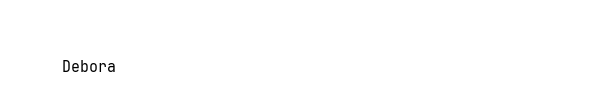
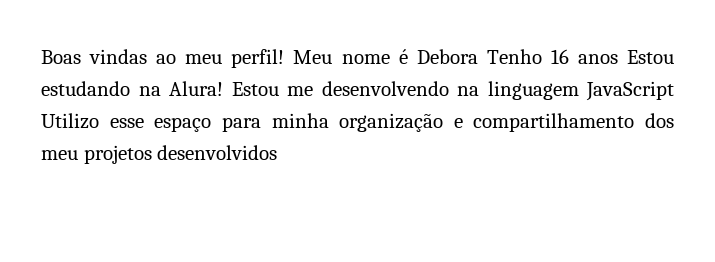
[62,60,116,72] Debora -> [41,49,674,68] [41,81,674,101] [41,113,674,132] [41,145,278,164] Boas vindas ao meu perfil! Meu nome é Debora Tenho 16 anos Estou estudando na Alura! Estou me desenvolvendo na linguagem JavaScript Utilizo esse espaço para minha organização e compartilhamento dos meu projetos desenvolvidos

